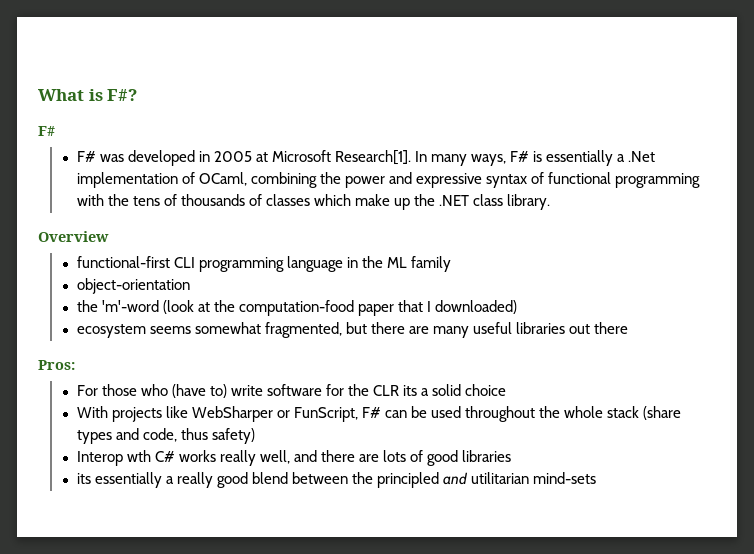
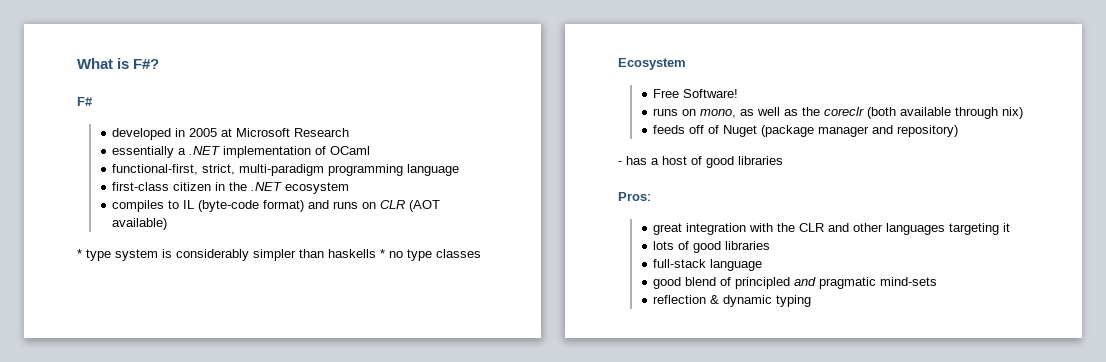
[76,151,124,162] F# was -> (93, 101) none
[335,150,656,166] Research[1]. In many ways, F# is essentially a .Net -> [294,128,350,137] [112,146,221,158] Research // essentially a .NET
[198,172,701,188] [76,194,551,210] [38,231,109,242] [76,256,452,272] [76,278,190,294] [76,300,518,316] [76,322,629,338] OCaml, combining the power and expressive syntax of functional programming with the tens of thousands of classes which make up the .NET class library. // Overview // functional-first CLI programming language in the ML family // object-orientation // the 'm'-word (look at the computation-food paper that I downloaded) // ecosystem seems somewhat fragmented, but there are many useful libraries out there -> [330,146,371,155] [112,164,460,176] [112,182,350,194] [112,200,441,212] [112,218,168,230] [77,249,481,261] [618,58,686,70] [653,89,739,98] [653,107,1024,119] [653,125,959,137] [618,156,783,168] OCaml // functional-first, strict, multi-paradigm programming language // first-class citizen in the .NET ecosystem // compiles to IL (byte-code format) and runs on CLR (AOT available) // * type system is considerably simpler than haskells * no type classes // Ecosystem // Free Software! // runs on mono, as well as the coreclr (both available through nix) // feeds off of Nuget (package manager and repository) // - has a host of good libraries
[76,384,507,398] [76,406,682,422] [76,428,255,444] [76,450,512,466] [76,472,374,488] For those who (have to) write software for the CLR its a solid choice // With projects like WebSharper or FunScript, F# can be used throughout the whole stack (share types and code, thus safety) // Interop wth C# works really well, and there are lots of good libraries // its essentially a really good blend between the -> [653,223,1011,235] [653,241,771,253] [653,259,763,271] [653,277,732,289] great integration with the CLR and other languages targeting it // lots of good libraries // full-stack language // good blend of
[471,472,530,484] utilitarian -> [819,277,877,289] pragmatic
(597, 478) none -> [653,295,812,307] // reflection & dynamic typing

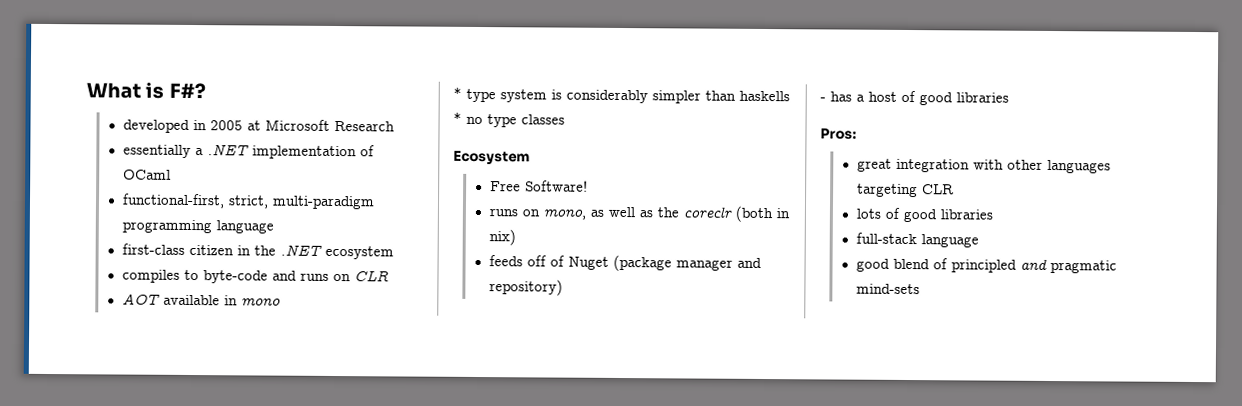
[77,97,93,106] // F# -> (206, 90) none
[183,200,305,212] IL (byte-code format) -> [202,270,268,284] byte-code
[409,200,441,212] [112,218,168,230] (AOT available) -> [121,293,281,306] // AOT available in mono
[900,107,999,119] available through -> [775,208,790,219] in
[777,223,850,232] the CLR and -> (1004, 164) none
[1003,223,1011,232] it -> [921,184,954,195] CLR
[653,295,812,307] // reflection & dynamic typing -> (920, 289) none

